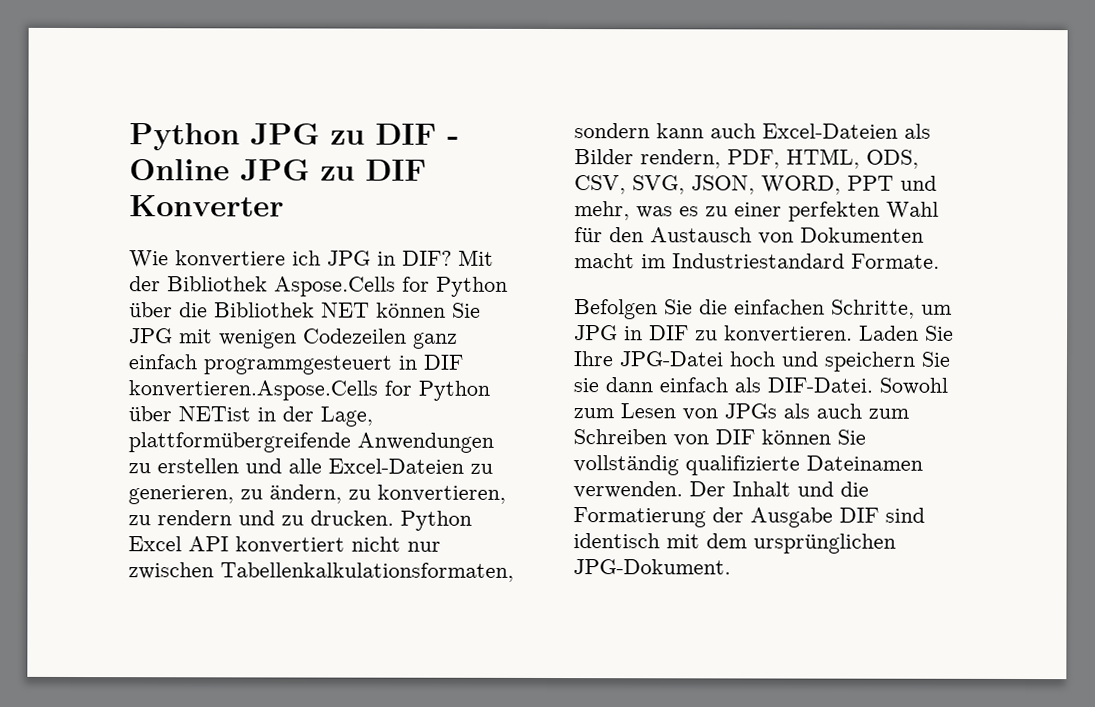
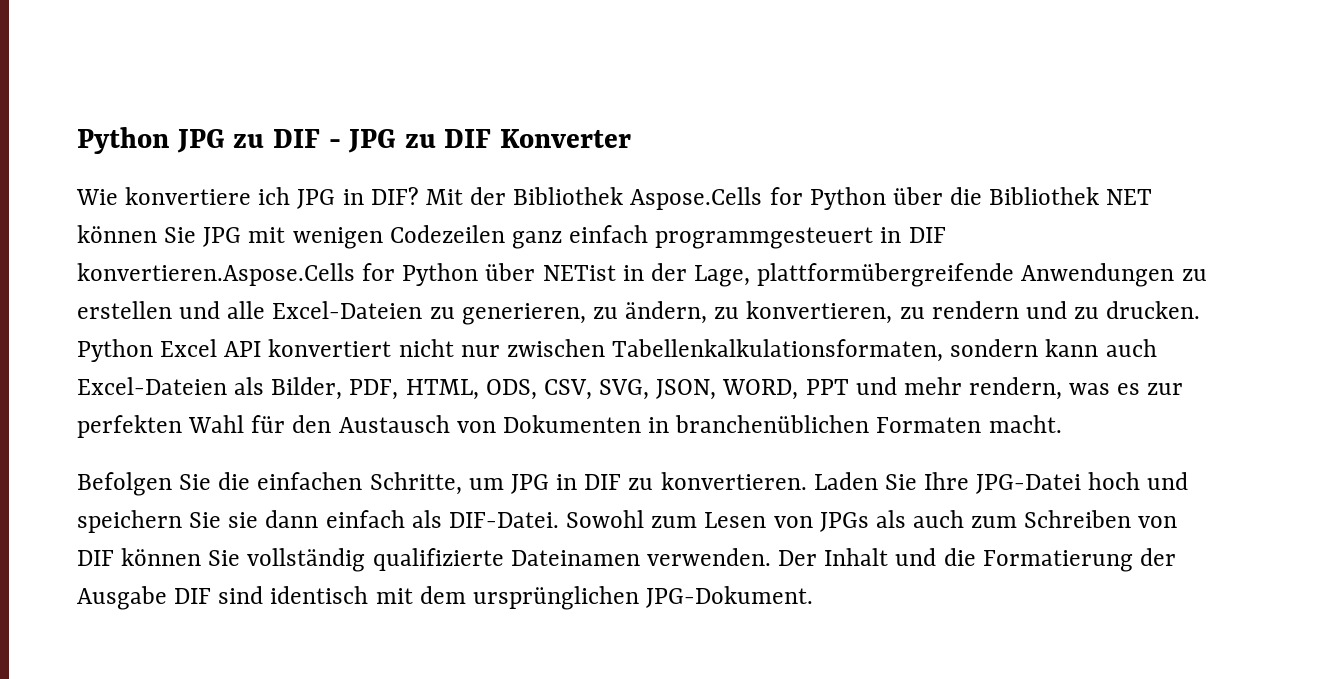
[129,159,230,181] Online -> (341, 143) none
[574,149,721,169] Bilder rendern, -> [271,377,343,400] Bilder,
[574,201,782,221] mehr, was es zu einer -> [903,377,1184,400] mehr rendern, was es zur
[574,253,940,269] macht im Industriestandard Formate. -> [648,415,1062,433] in branchenüblichen Formaten macht.

